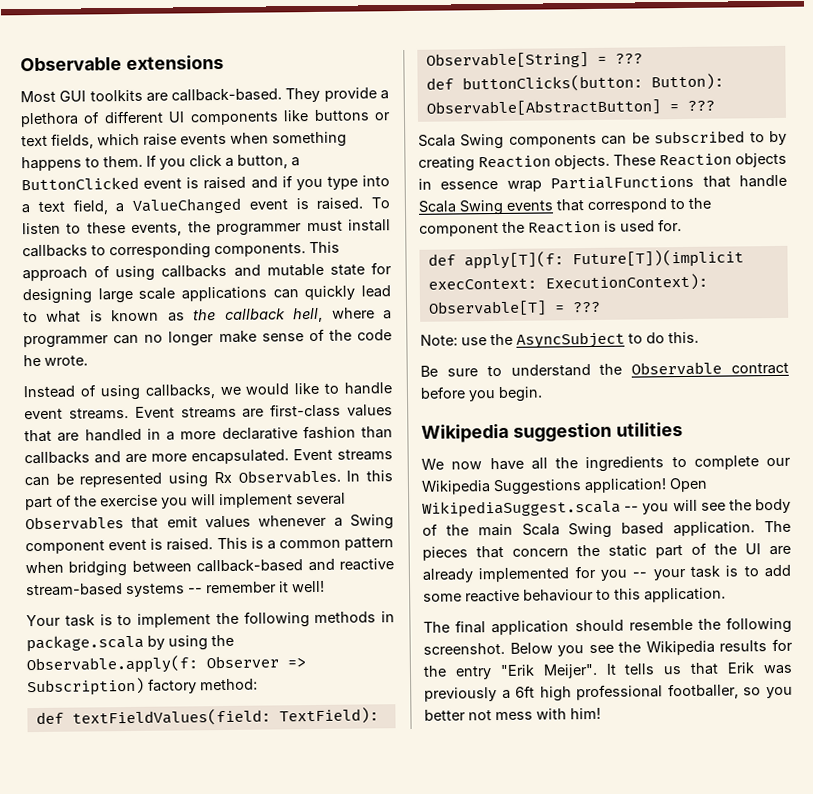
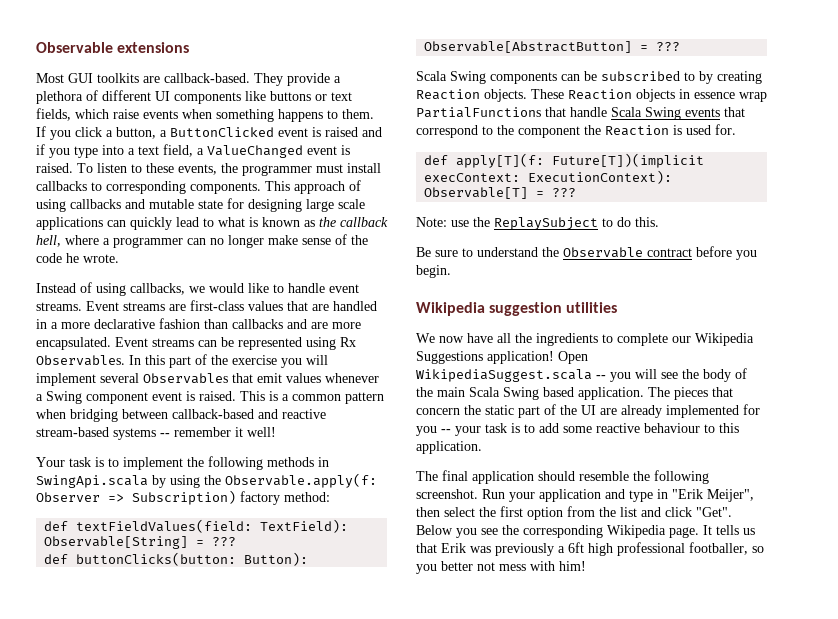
[26,634,144,653] package.scala -> [36,475,148,488] SwingApi.scala
[516,331,625,349] AsyncSubject -> [494,217,598,230] ReplaySubject
[509,638,793,657] [423,663,598,680] Below you see the Wikipedia results for the entry "Erik Meijer". -> [482,489,754,502] [416,506,732,520] [416,525,699,538] Run your application and type in "Erik Meijer", then select the first option from the list and click "Get". Below you see the corresponding Wikipedia page.

